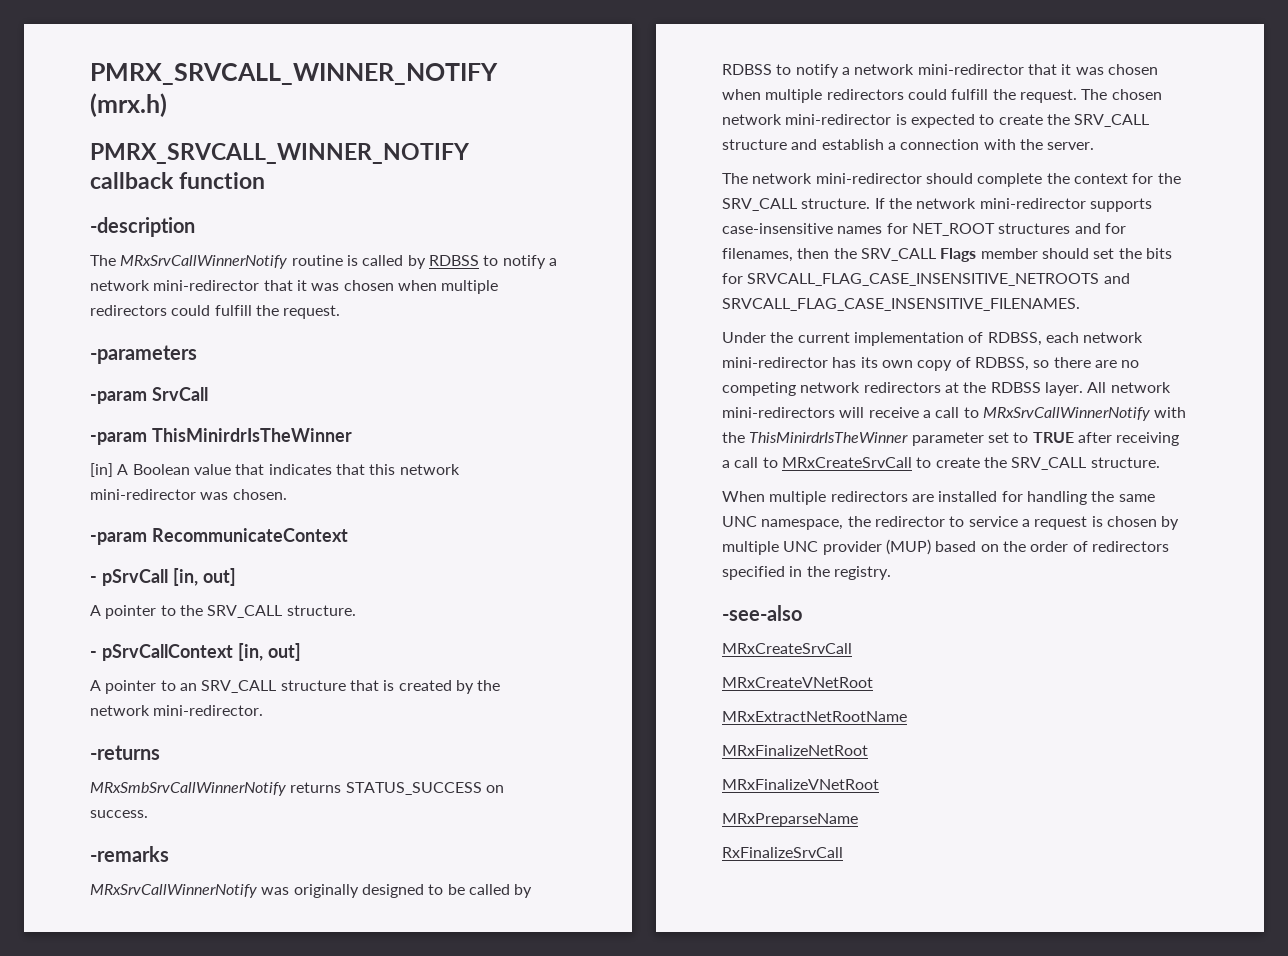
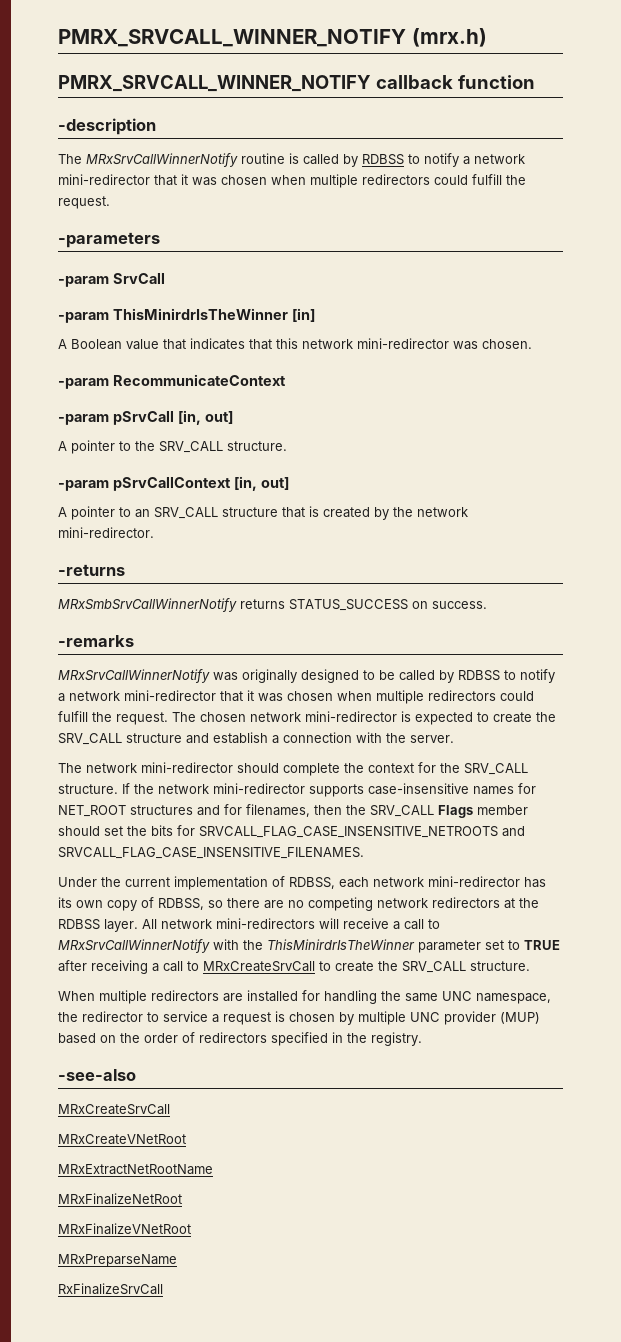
[90,463,113,477] // [in] -> [291,308,315,322] [in] //
[90,576,97,583] - -> [58,414,109,425] -param
[90,651,97,658] - -> [58,480,109,491] -param

